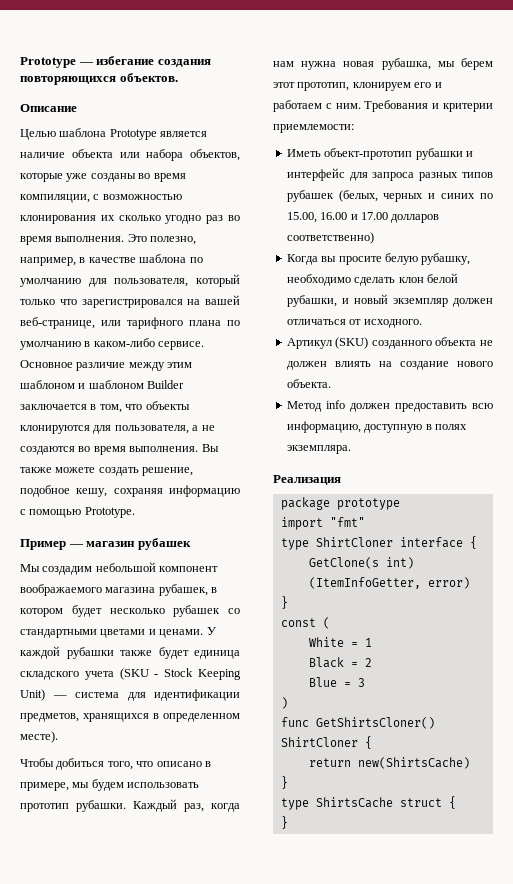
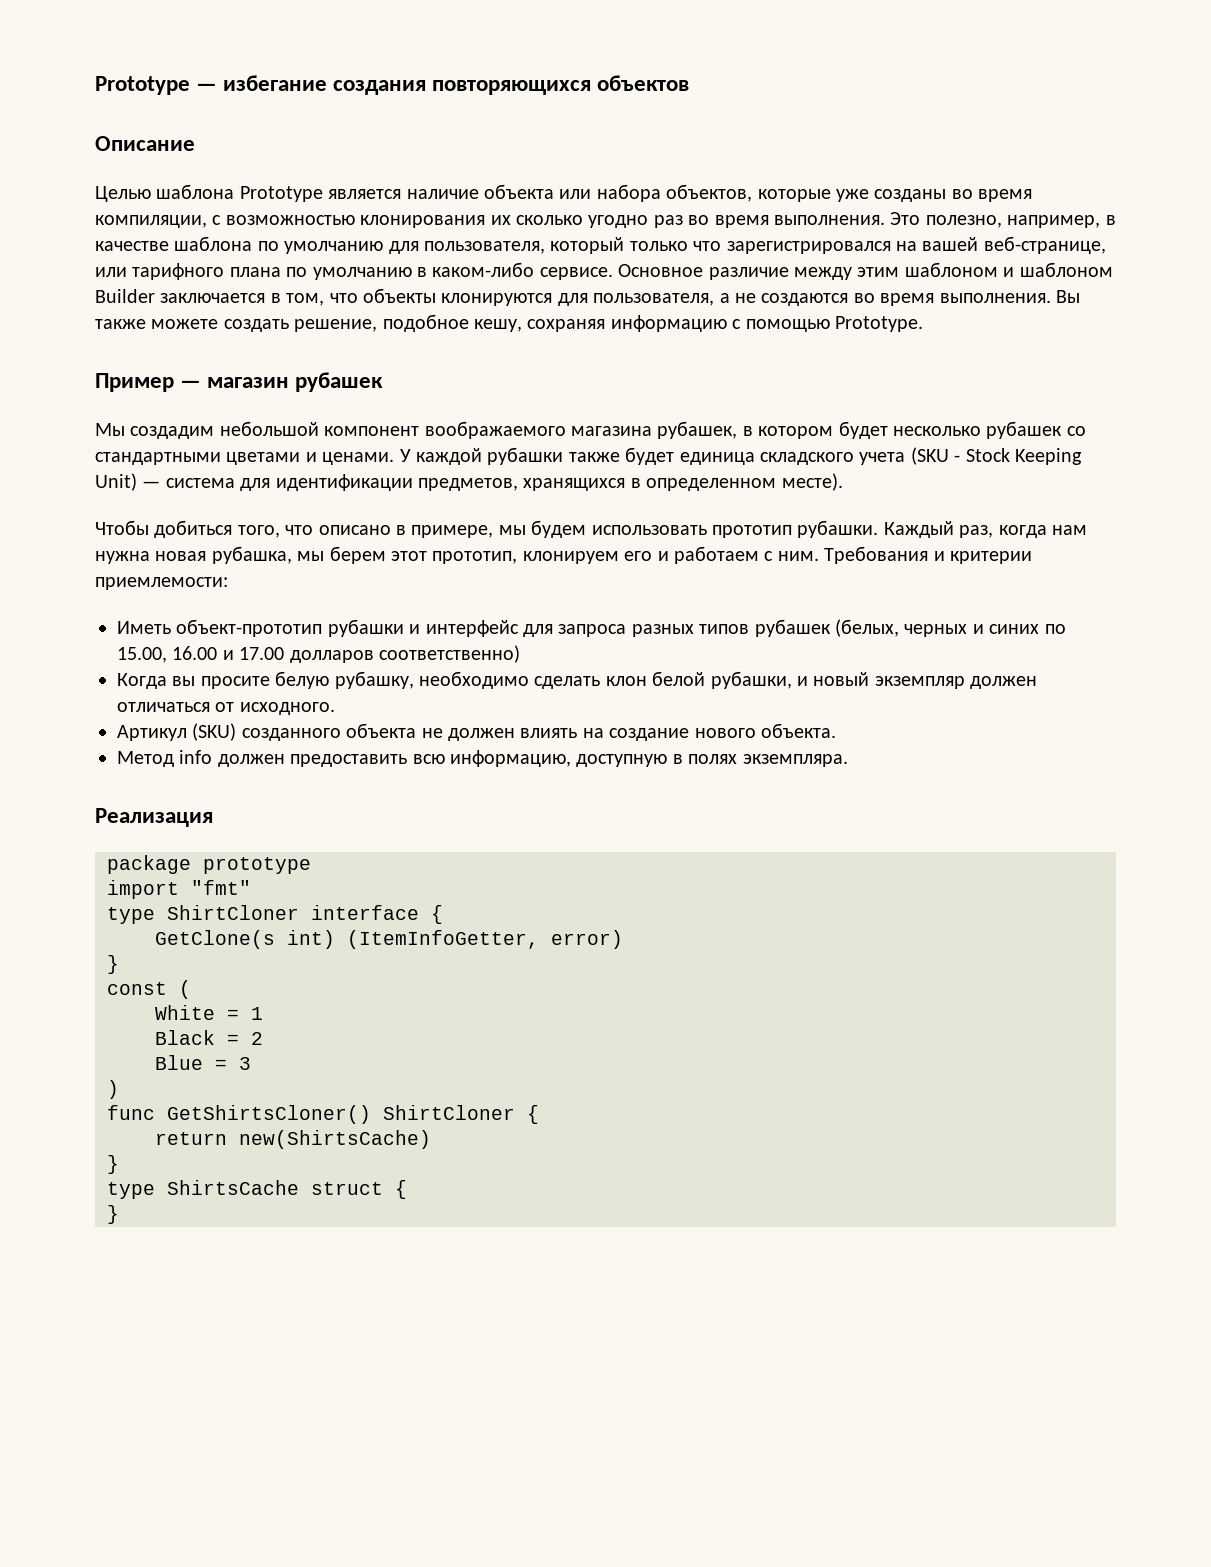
[119,73,178,82] объектов. -> [597,75,690,91] объектов

